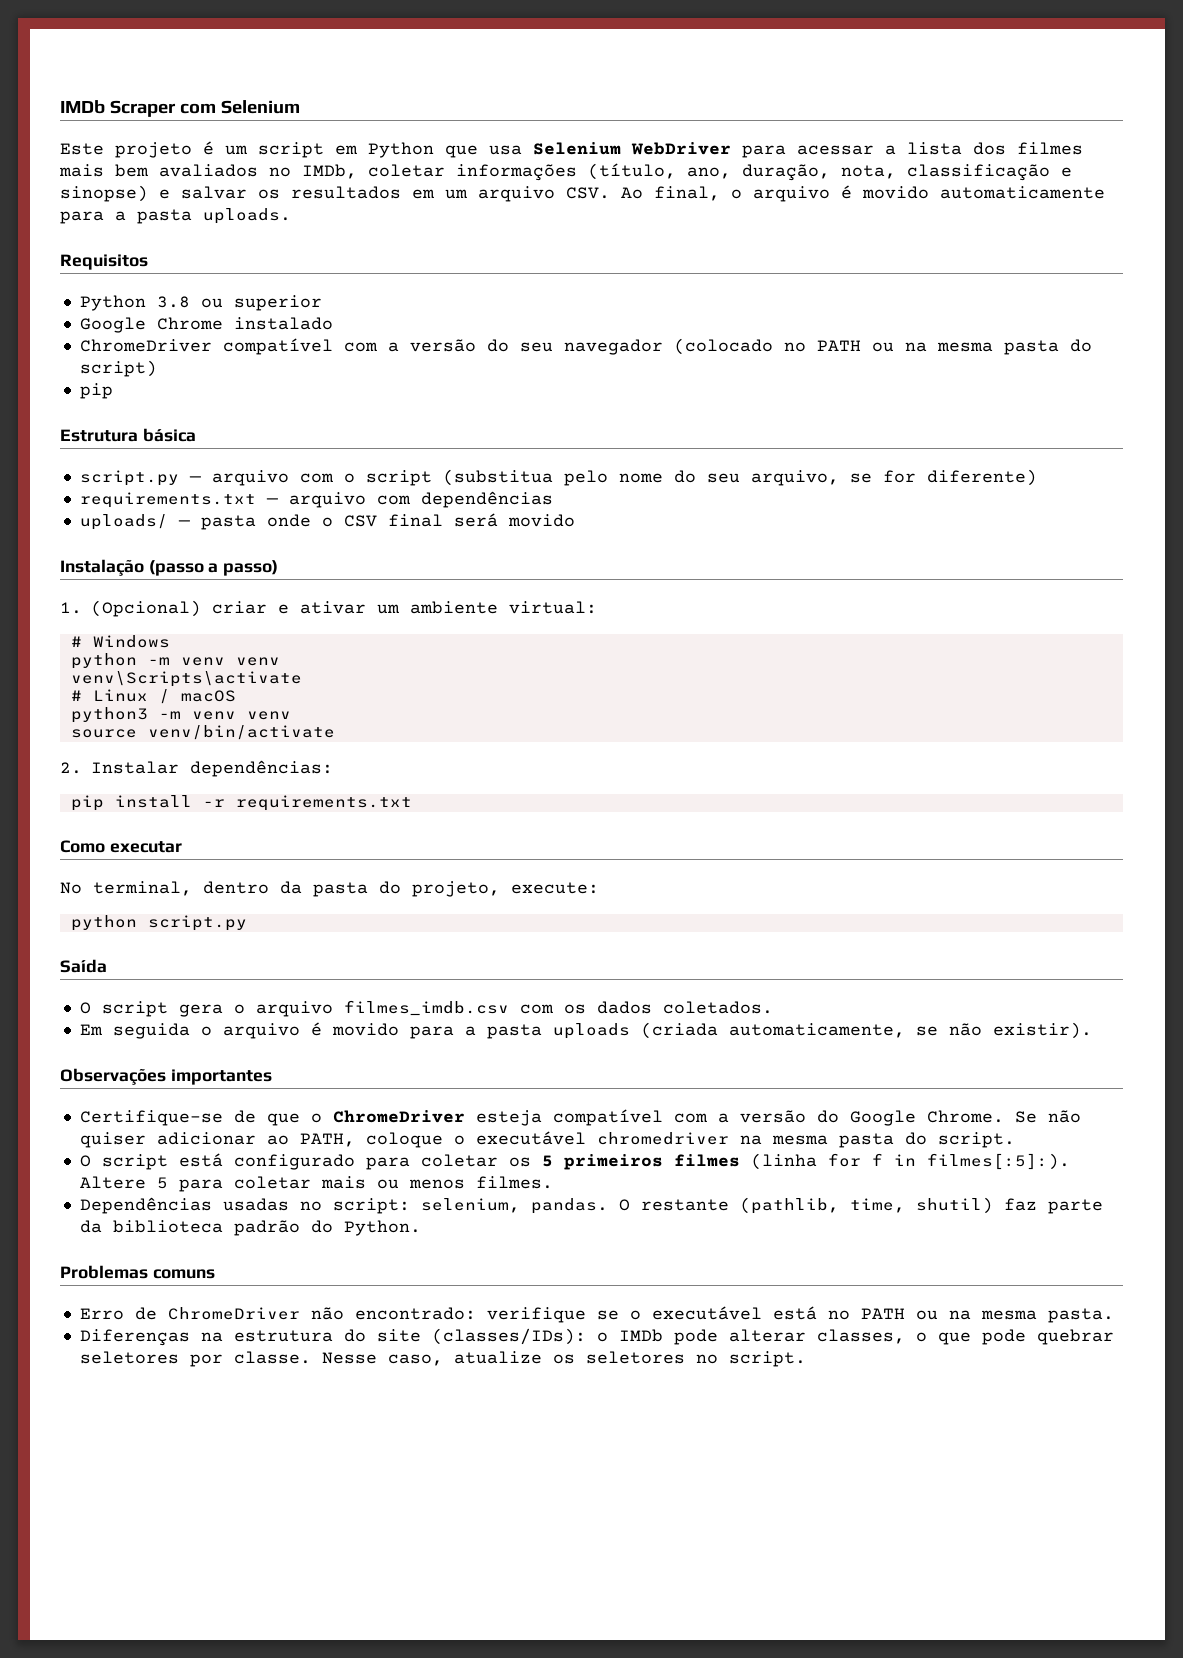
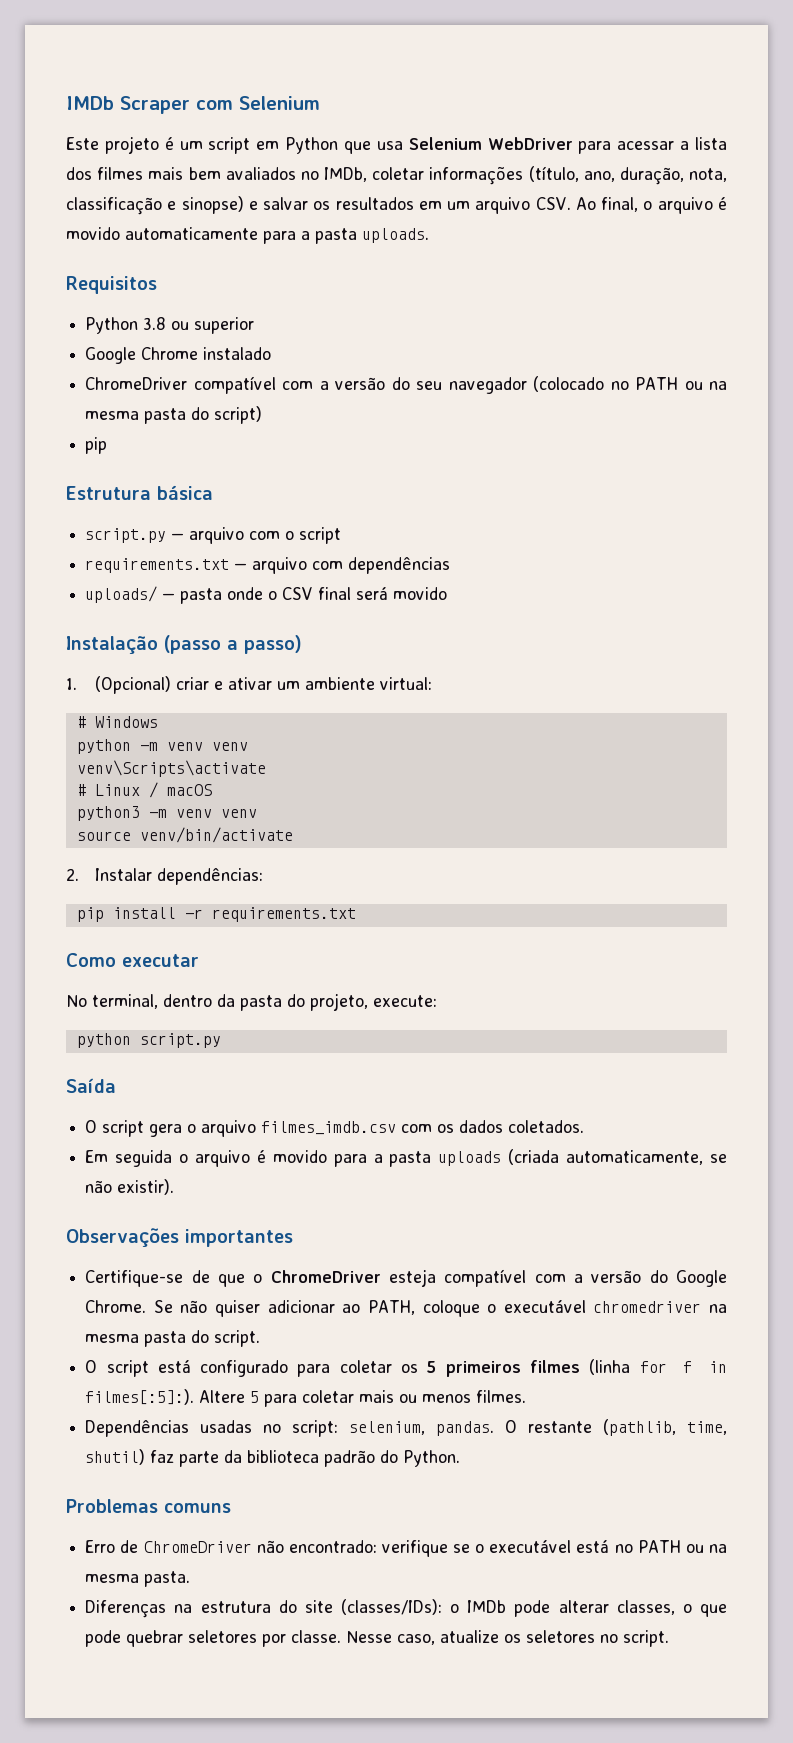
[442,469,1037,486] (substitua pelo nome do seu arquivo, se for diferente) -> (342, 535) none

